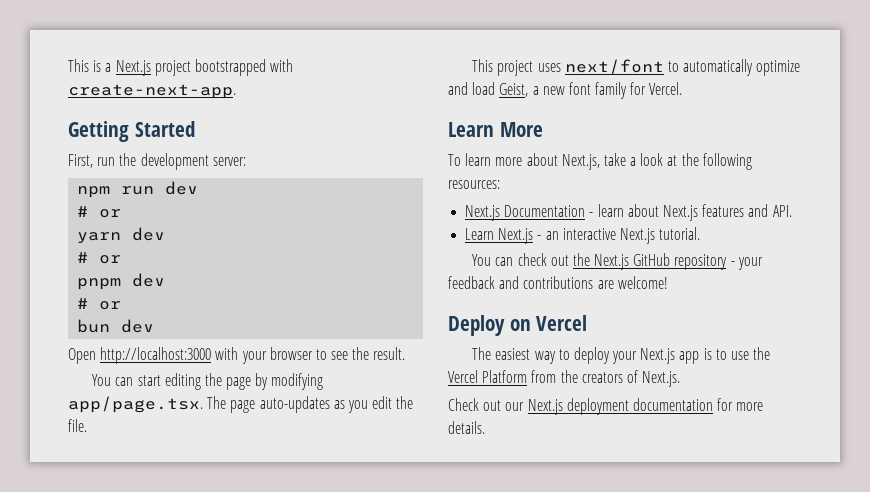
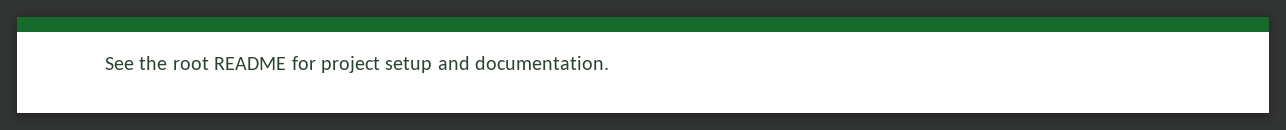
[68,59,294,76] [68,84,236,99] [68,121,195,142] [68,153,246,170] [77,181,199,198] [77,206,122,218] [77,227,166,244] [77,252,122,264] [77,273,166,290] [77,298,122,310] [77,319,155,333] [68,347,406,364] [92,373,324,390] [68,396,414,413] [68,419,87,432] [472,59,801,76] [448,82,683,99] [448,122,543,137] [448,153,752,170] [448,180,500,189] [465,204,792,221] [465,227,701,244] [472,253,763,270] [448,276,668,289] [448,315,588,336] [472,347,771,364] [448,370,681,387] [448,398,764,415] [448,421,485,434] This is a Next.js project bootstrapped with create-next-app. // Getting Started // First, run the development server: // npm run dev // # or // yarn dev // # or // pnpm dev // # or // bun dev // Open http://localhost:3000 with your browser to see the result. // You can start editing the page by modifying app/page.tsx. The page auto-updates as you edit the file. // This project uses next/font to automatically optimize and load Geist, a new font family for Vercel. // Learn More // To learn more about Next.js, take a look at the following resources: // Next.js Documentation - learn about Next.js features and API. // Learn Next.js - an interactive Next.js tutorial. // You can check out the Next.js GitHub repository - your feedback and contributions are welcome! // Deploy on Vercel // The easiest way to deploy your Next.js app is to use the Vercel Platform from the creators of Next.js. // Check out our Next.js deployment documentation for more details. -> [105,56,610,73] See the root README for project setup and documentation.

